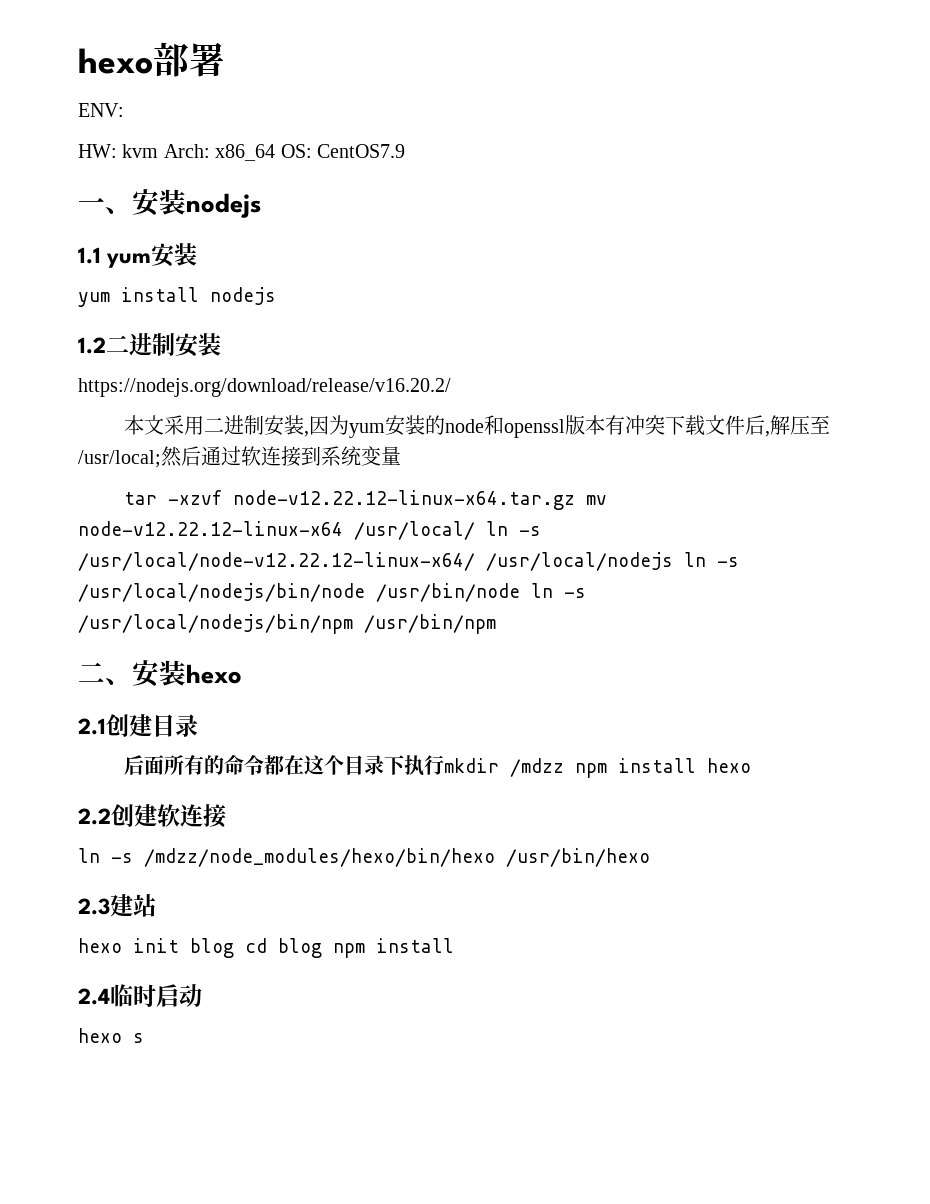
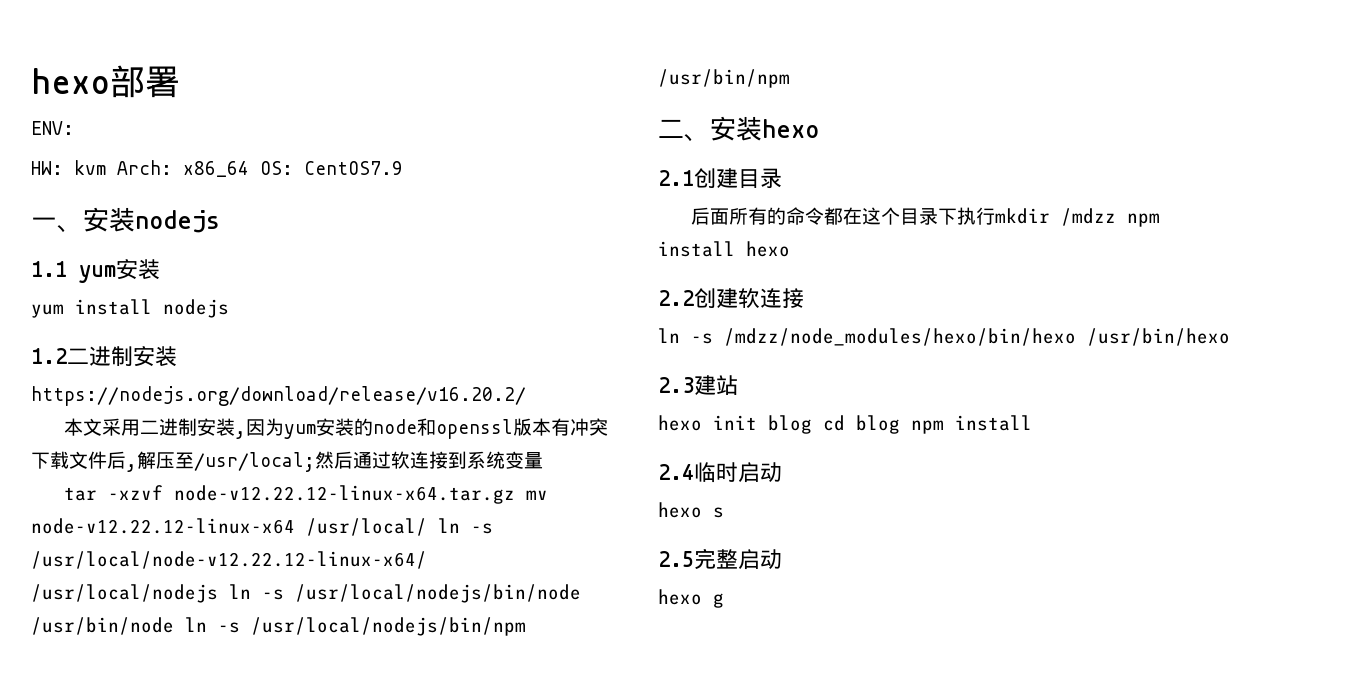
(144, 1038) none -> [658,548,782,570] [658,589,724,608] // 2.5完整启动 // hexo g

